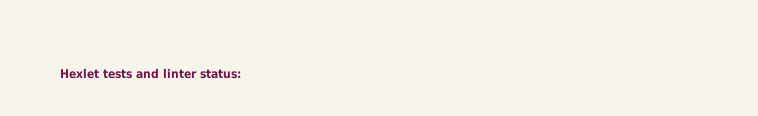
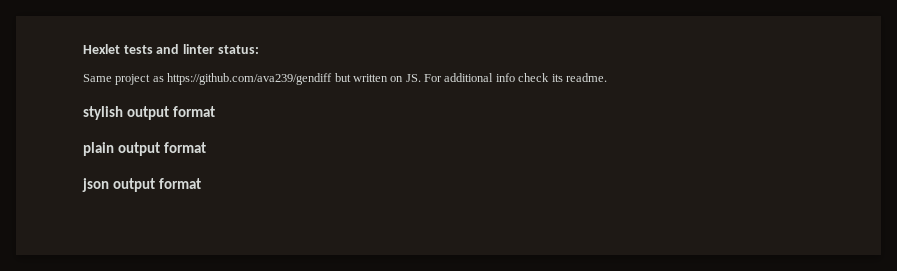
(241, 74) none -> [83,73,607,85] [83,106,215,120] [83,142,206,156] [82,178,201,192] // Same project as https://github.com/ava239/gendiff but written on JS. For additional info check its readme. // stylish output format // plain output format // json output format

